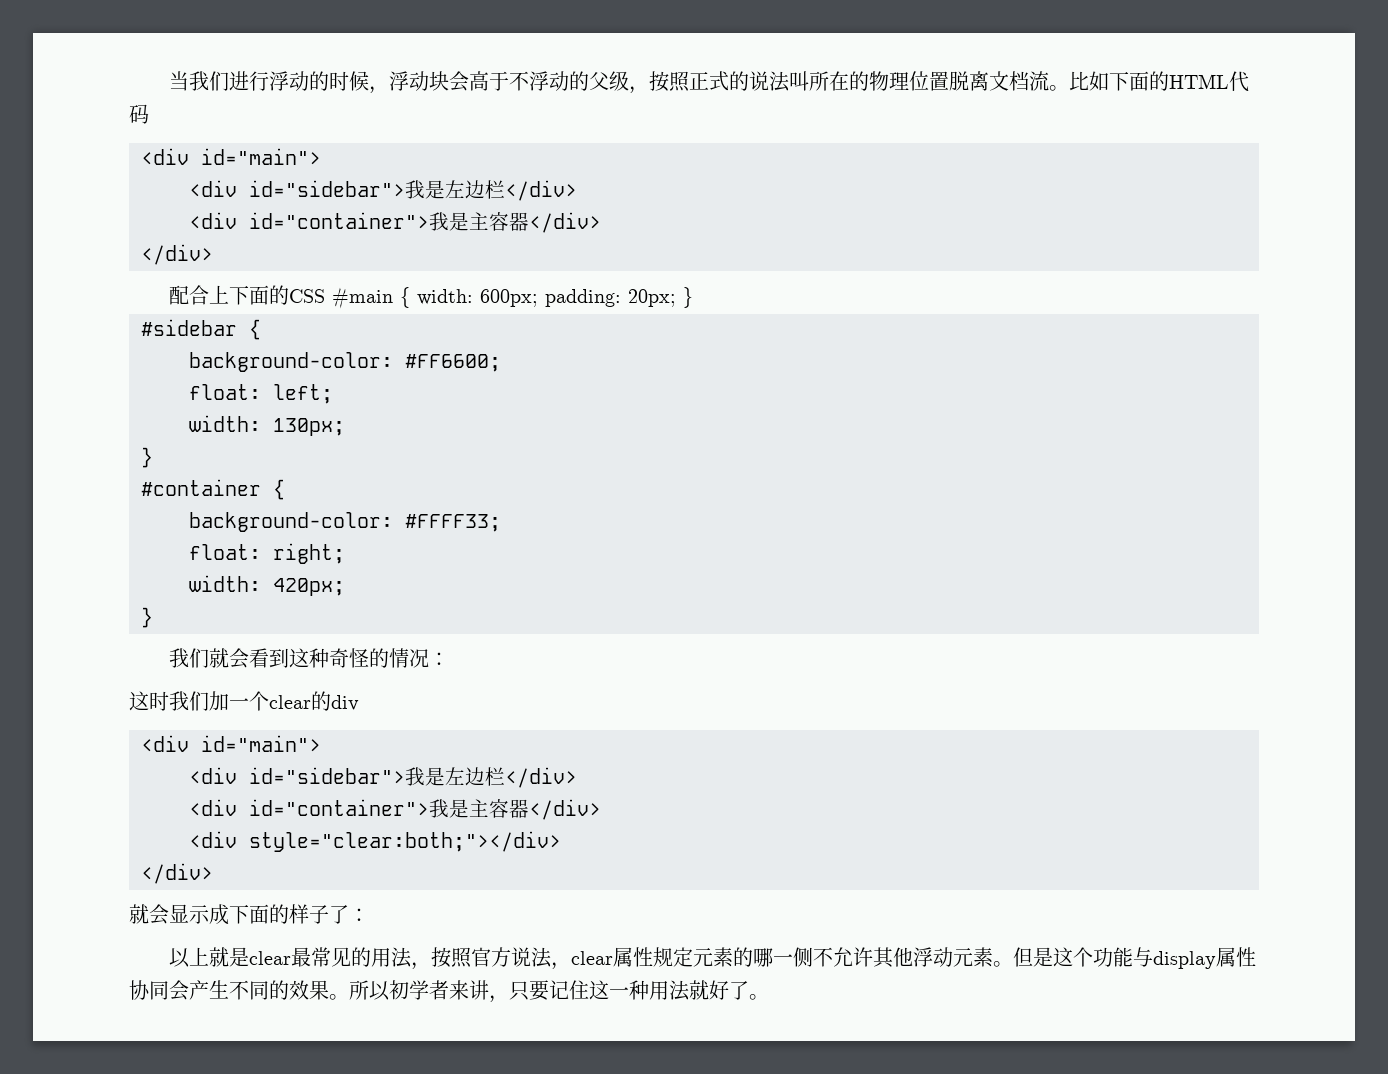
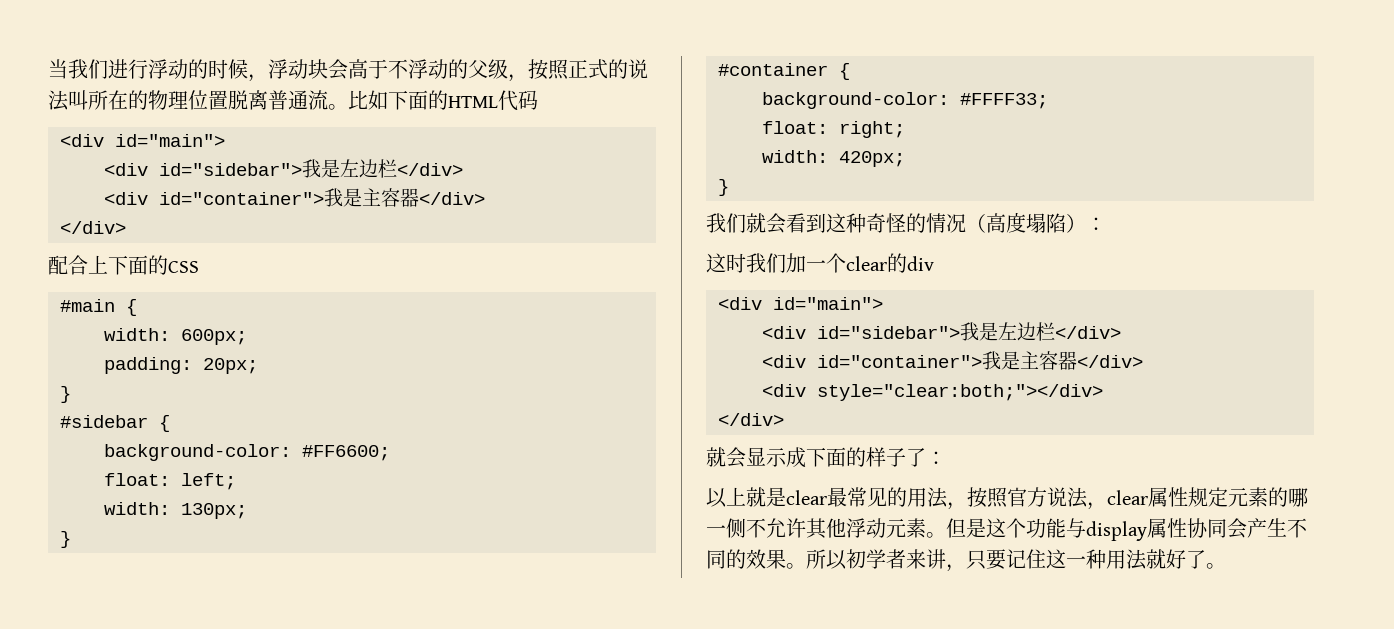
[988,71,1029,91] 文档 -> [268,90,308,110] 普通
(325, 296) none -> (199, 267) //
(410, 297) none -> (137, 307) //
(538, 298) none -> (247, 337) //
(676, 298) none -> (258, 366) //
(429, 658) none -> [966,212,1086,233] （高度塌陷）

